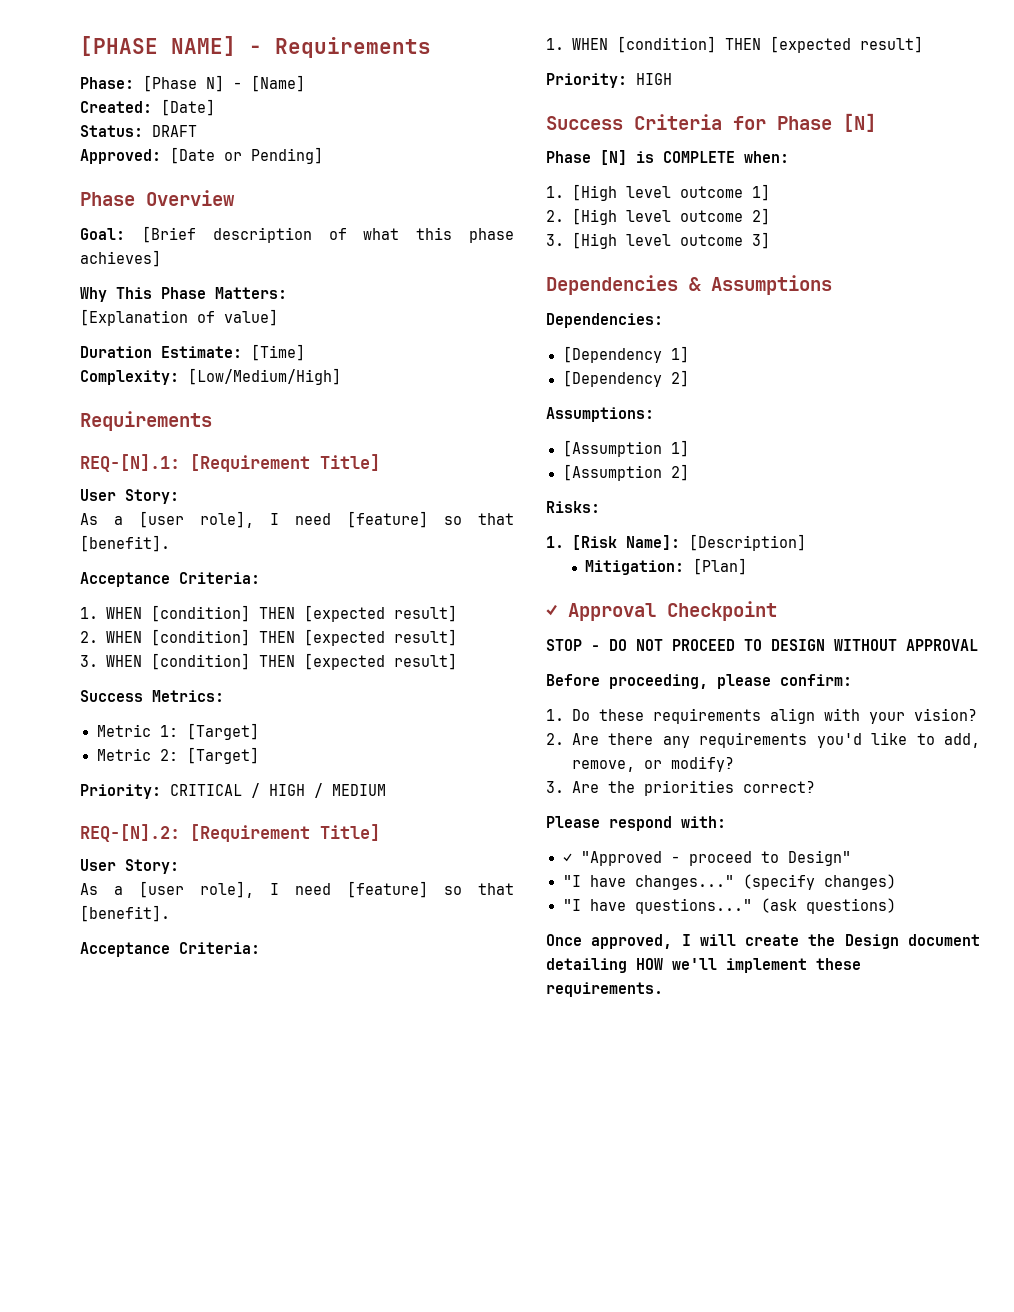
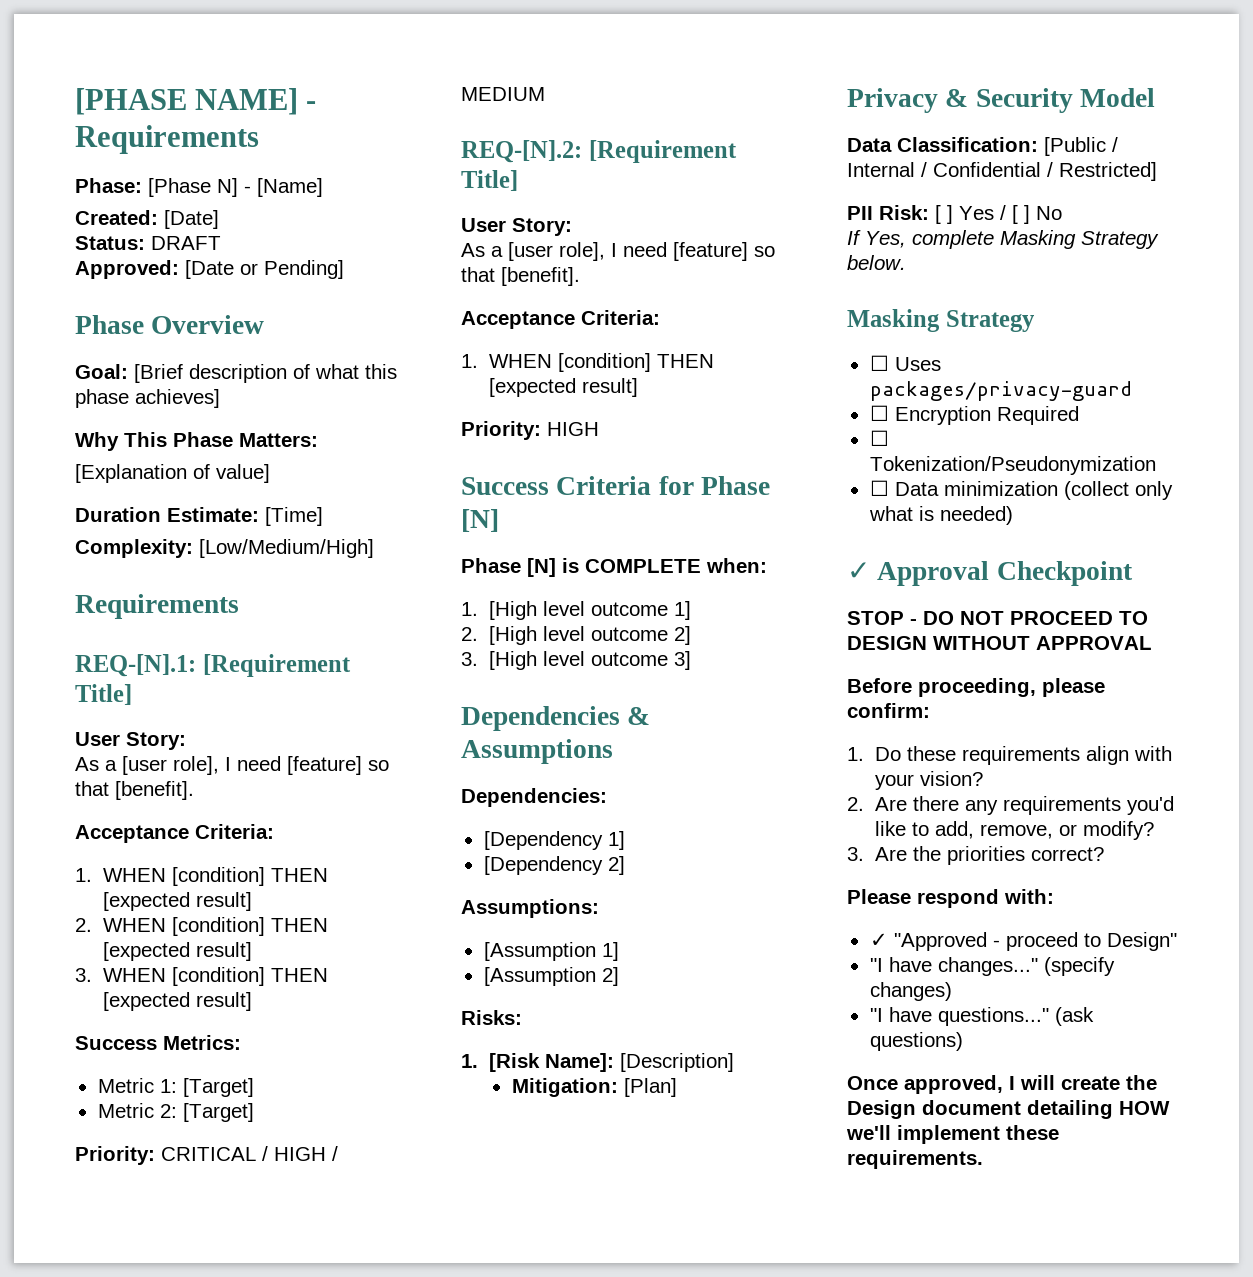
(748, 566) none -> [847,88,1156,113] [847,137,1118,156] [847,162,1157,181] [847,205,1062,224] [847,230,1159,249] [847,255,906,270] [847,309,1035,332] [869,355,941,371] [869,381,1132,401] [869,405,1079,425] [869,430,889,446] [869,456,1156,475] [869,480,1173,500] [868,506,1013,525] // Privacy & Security Model // Data Classification: [Public / Internal / Confidential / Restricted] // PII Risk: [ ] Yes / [ ] No // If Yes, complete Masking Strategy below. // Masking Strategy // ☐ Uses packages/privacy-guard // ☐ Encryption Required // ☐ Tokenization/Pseudonymization // ☐ Data minimization (collect only what is needed)

